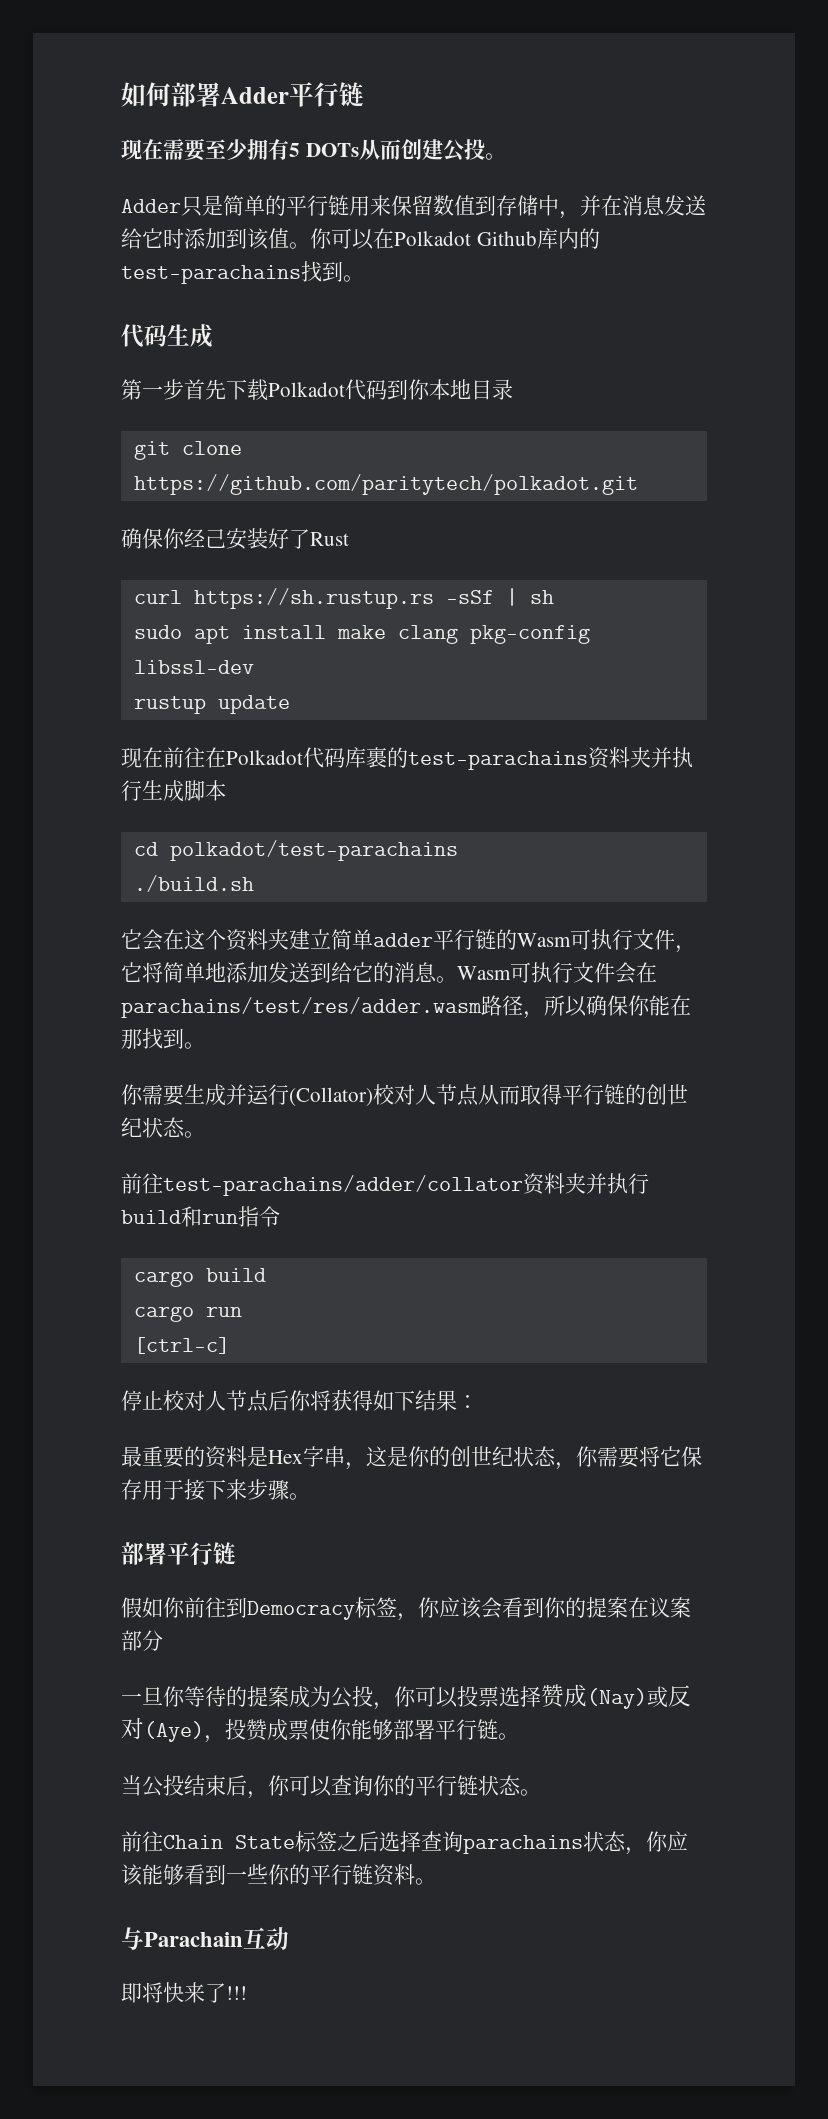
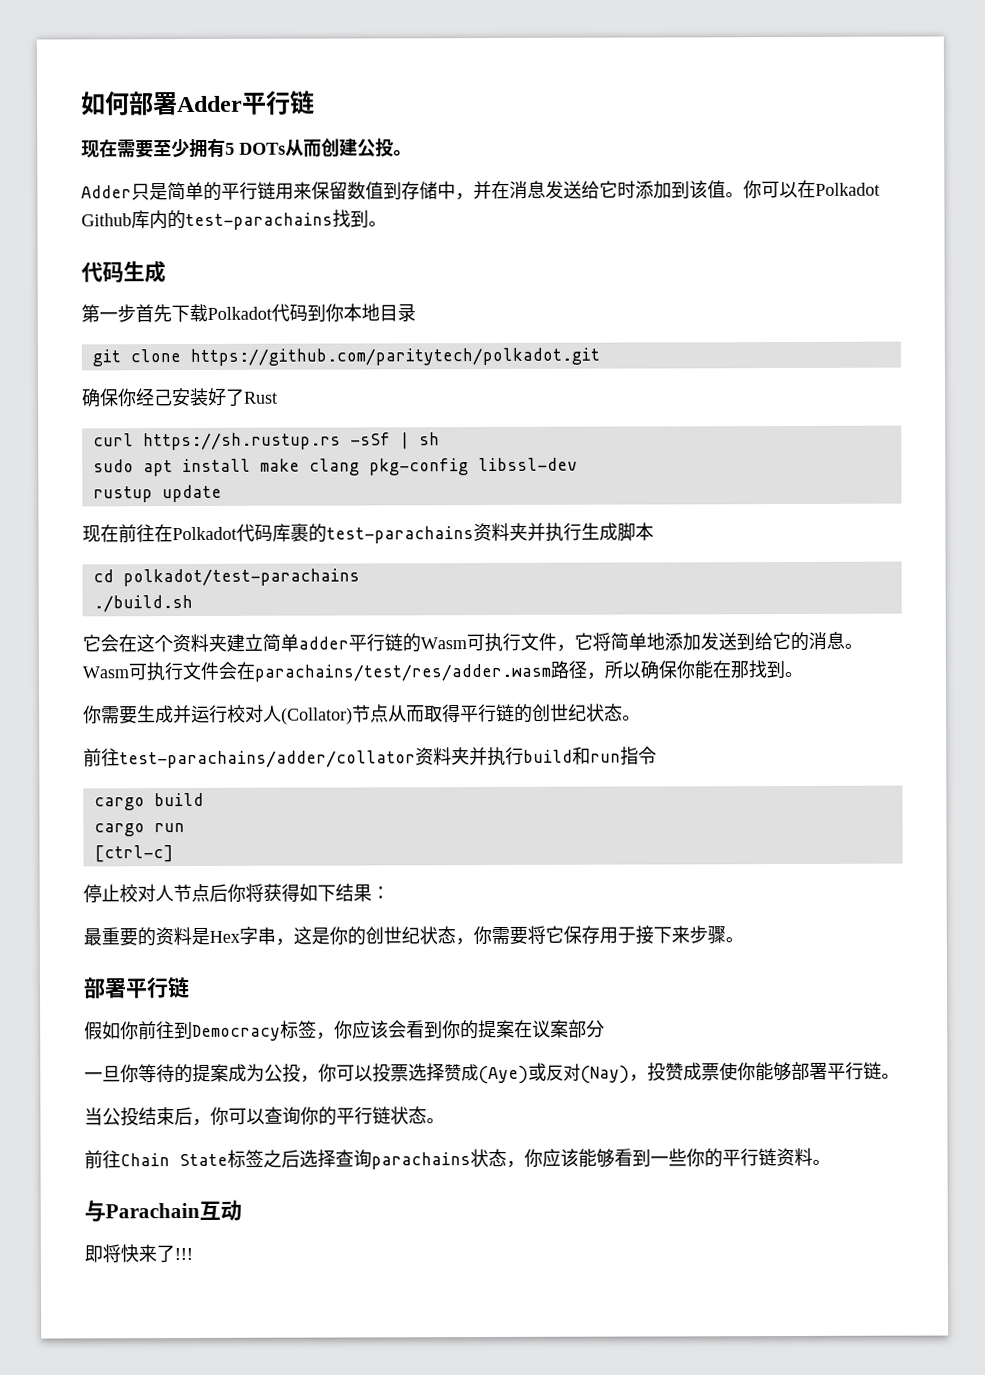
[289,1084,436,1106] (Collator)校对人 -> [227,704,353,725] 校对人(Collator)
[587,1685,691,1709] [121,1717,204,1742] (Nay)或反对(Aye) -> [478,1062,630,1085] (Aye)或反对(Nay)

